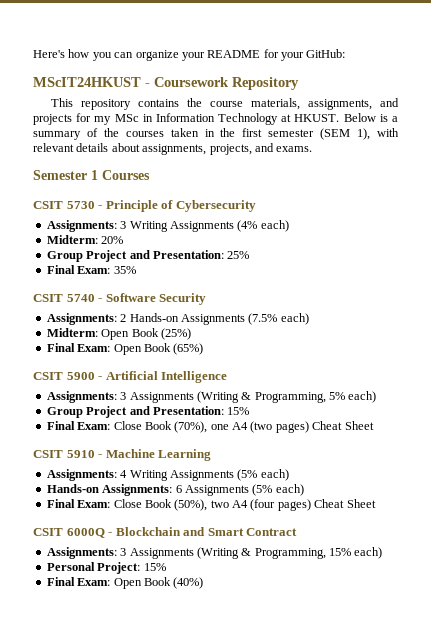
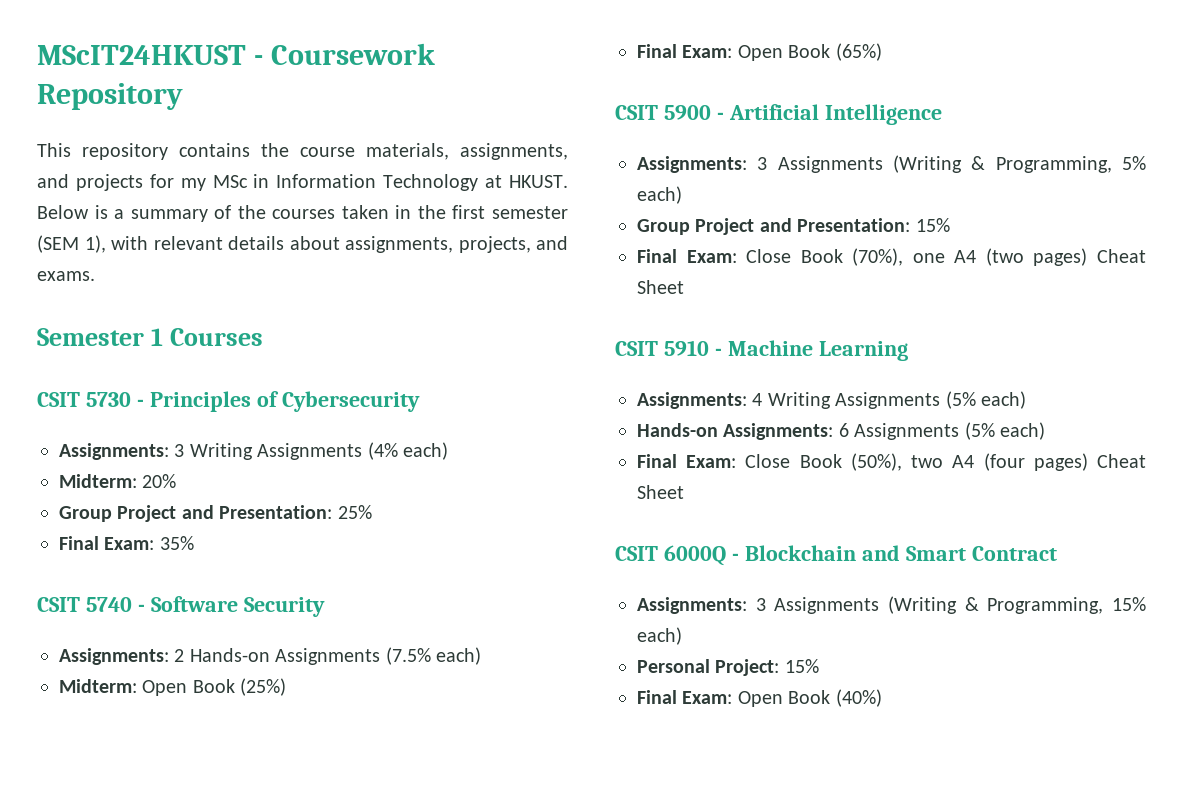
[33,49,346,61] Here's how you can organize your README for your GitHub: // -> (37, 55) none
[105,200,158,212] Principle -> [149,391,251,412] Principles

